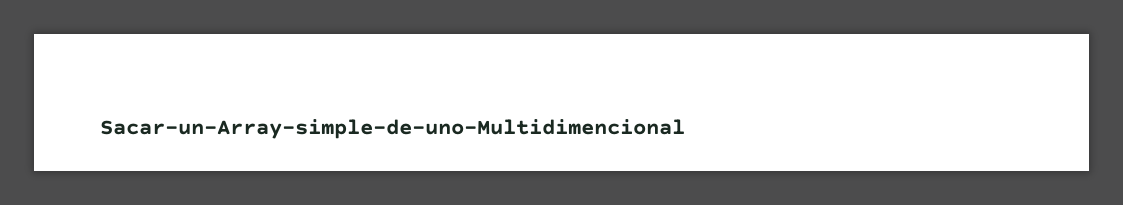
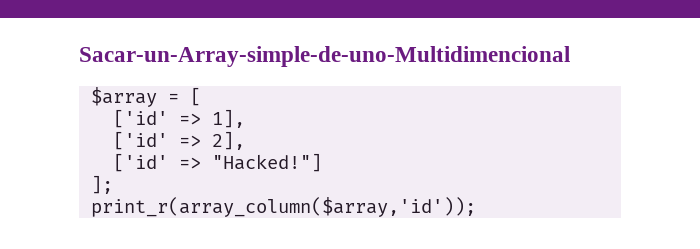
(685, 129) none -> [91,87,201,107] [113,109,245,128] [113,131,245,150] [113,153,322,172] [91,175,113,194] [91,197,476,217] // $array = [ // ['id' => 1], // ['id' => 2], // ['id' => "Hacked!"] // ]; // print_r(array_column($array,'id'));

